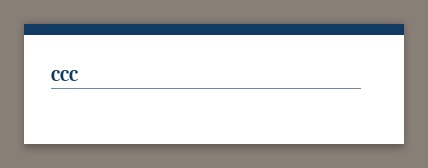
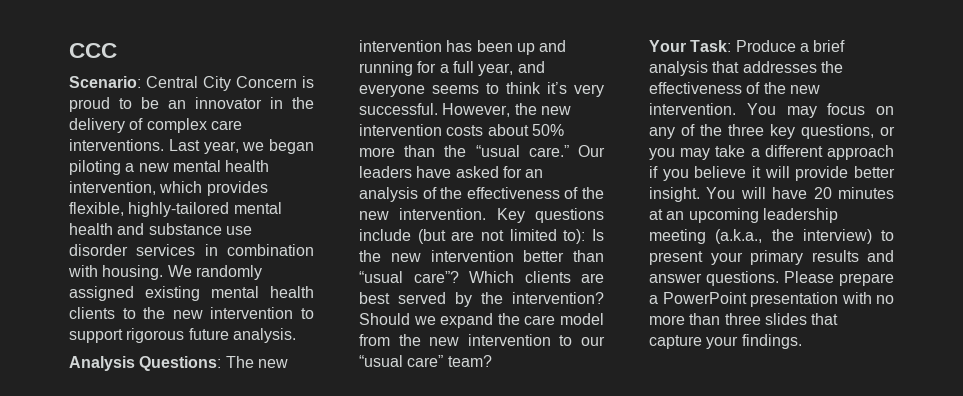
(79, 75) none -> [69,76,314,91] [69,97,314,112] [69,118,242,133] [69,139,314,154] [69,160,270,175] [69,181,268,196] [69,202,282,217] [69,223,252,235] [69,244,314,256] [68,265,262,280] [69,286,314,301] [69,307,314,319] [69,328,296,343] [69,356,288,371] [359,40,567,55] [359,61,545,76] [359,82,604,97] [359,103,571,117] [359,124,564,136] [359,145,605,157] [359,166,544,178] [359,187,604,202] [359,208,604,223] [359,229,604,244] [359,250,604,262] [359,271,604,283] [359,292,604,307] [359,313,604,328] [359,334,605,346] [359,355,492,367] [649,40,846,52] [649,61,843,76] [649,82,820,94] [649,103,894,118] [649,124,895,139] [649,145,894,160] [649,166,895,181] [649,187,894,202] [649,208,838,223] [649,229,894,244] [649,250,894,265] [649,271,894,286] [649,292,894,307] [649,313,839,325] [649,334,802,349] // Scenario: Central City Concern is proud to be an innovator in the delivery of complex care interventions. Last year, we began piloting a new mental health intervention, which provides flexible, highly-tailored mental health and substance use disorder services in combination with housing. We randomly assigned existing mental health clients to the new intervention to support rigorous future analysis. // Analysis Questions: The new intervention has been up and running for a full year, and everyone seems to think it’s very successful. However, the new intervention costs about 50% more than the “usual care.” Our leaders have asked for an analysis of the effectiveness of the new intervention. Key questions include (but are not limited to): Is the new intervention better than “usual care”? Which clients are best served by the intervention? Should we expand the care model from the new intervention to our “usual care” team? // Your Task: Produce a brief analysis that addresses the effectiveness of the new intervention. You may focus on any of the three key questions, or you may take a different approach if you believe it will provide better insight. You will have 20 minutes at an upcoming leadership meeting (a.k.a., the interview) to present your primary results and answer questions. Please prepare a PowerPoint presentation with no more than three slides that capture your findings.

